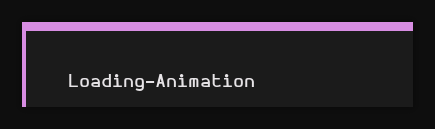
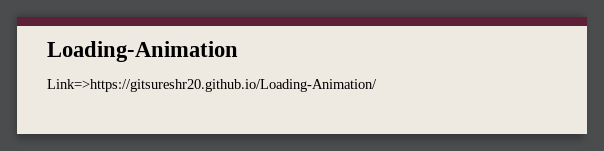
(255, 82) none -> [47,79,377,92] // Link=>https://gitsureshr20.github.io/Loading-Animation/

